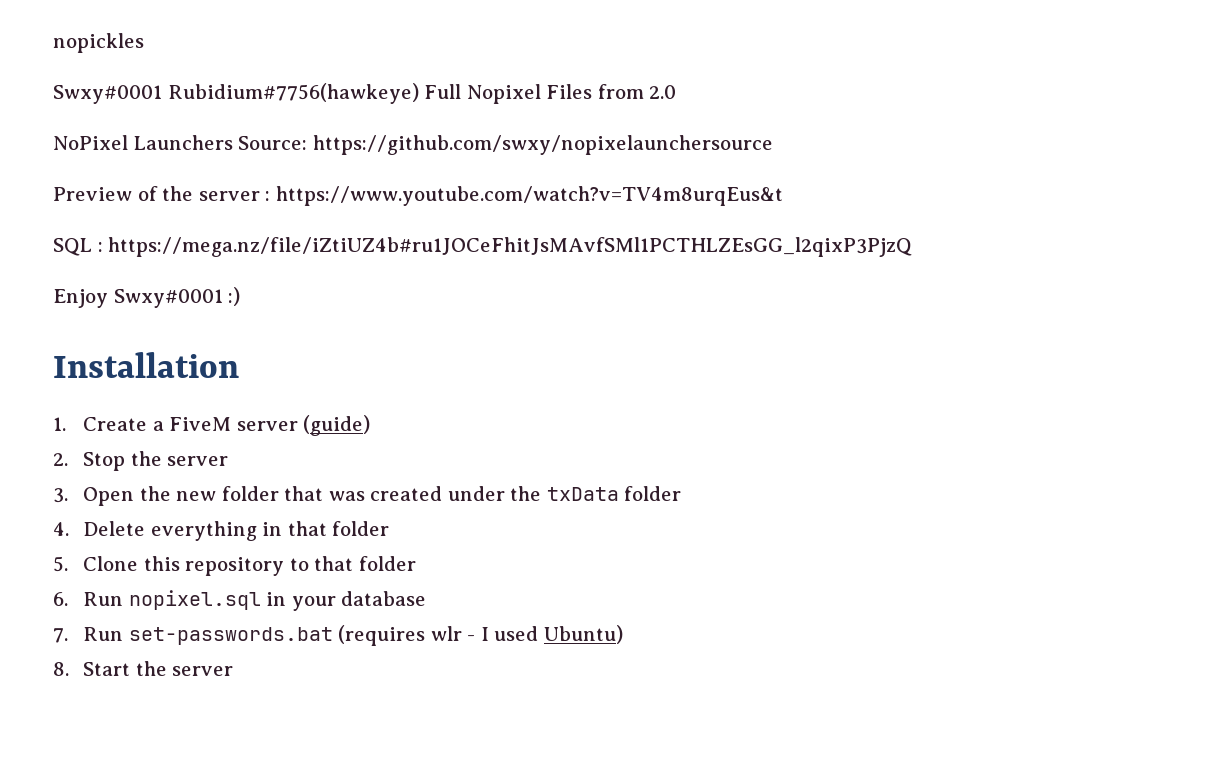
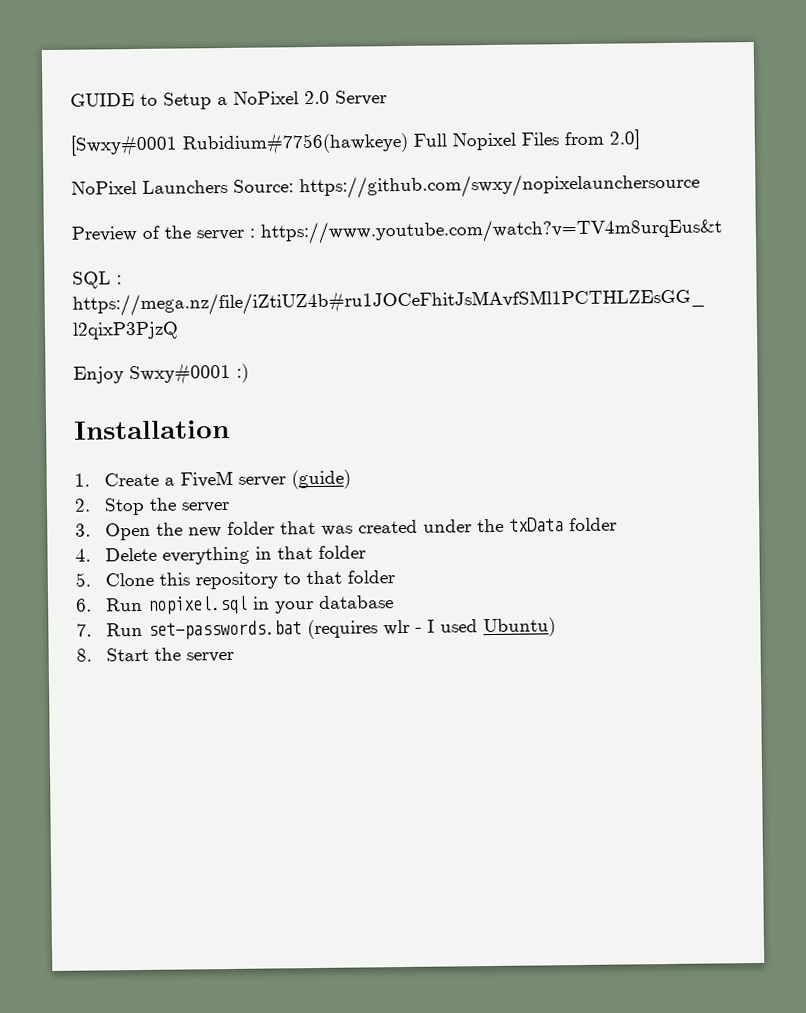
[53,33,144,53] [53,85,162,104] nopickles // Swxy#0001 -> [70,90,387,110] [70,134,178,157] GUIDE to Setup a NoPixel 2.0 Server // [Swxy#0001
[649,85,677,99] 2.0 -> [609,129,640,150] 2.0]

